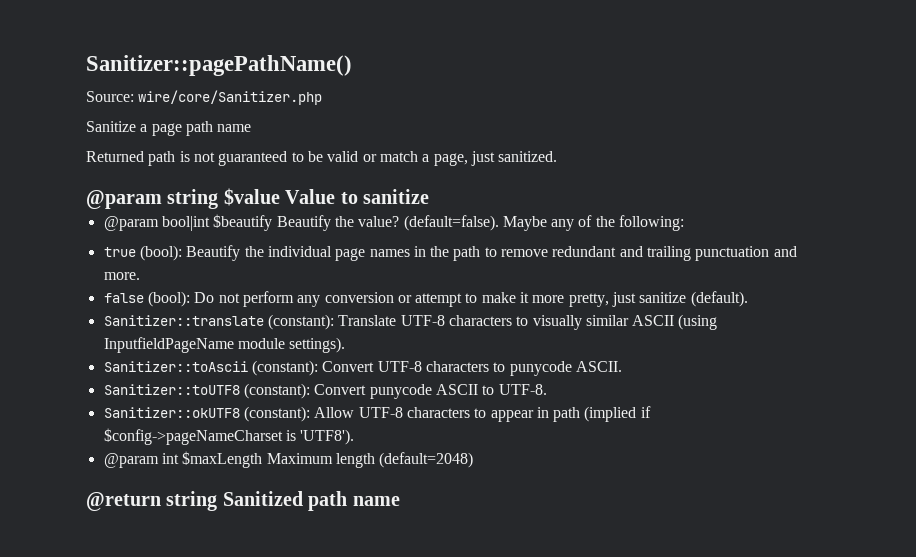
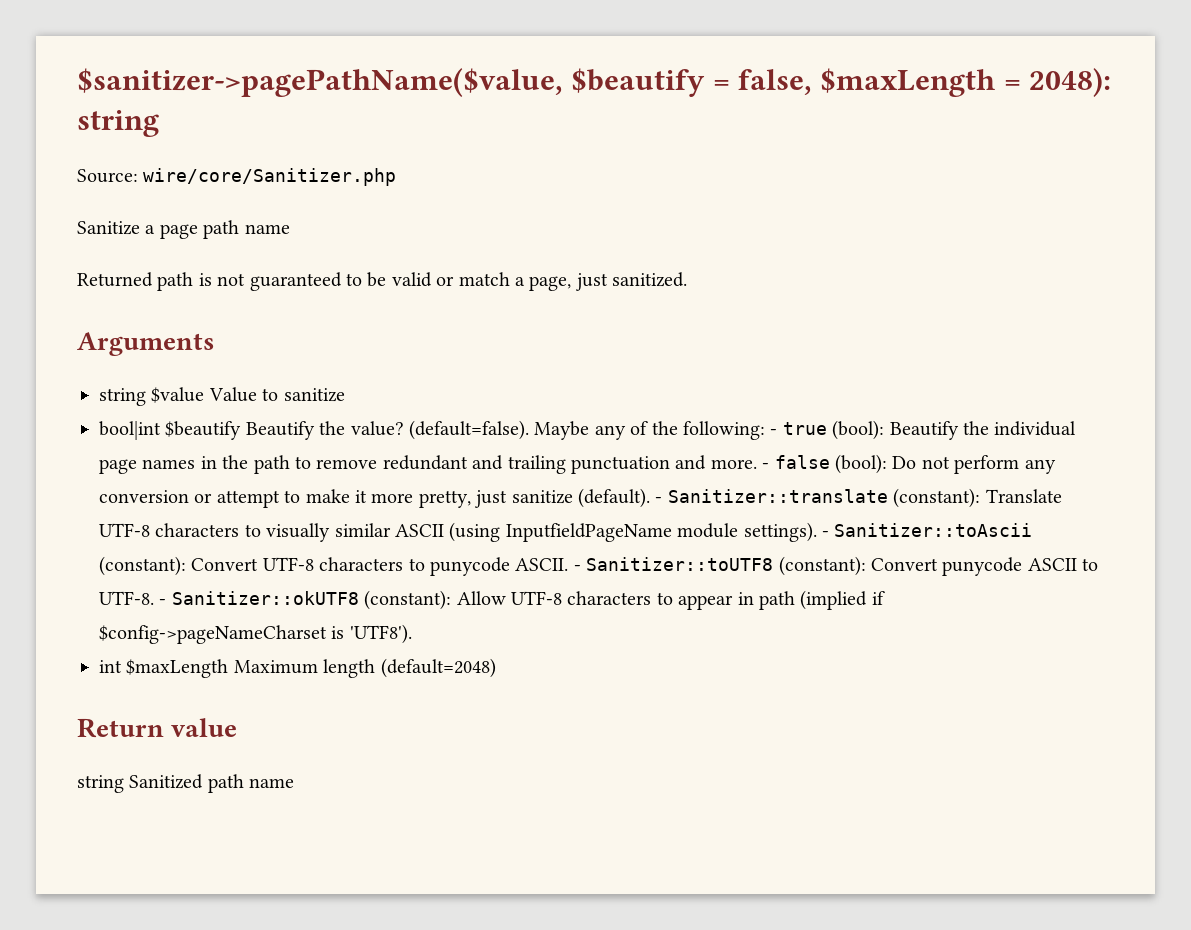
[86,55,352,76] Sanitizer::pagePathName() -> [77,68,1112,97] [77,110,159,137] $sanitizer->pagePathName($value, $beautify = false, $maxLength = 2048): string
[86,190,162,209] @param -> [77,332,215,356] Arguments //
[103,216,159,231] @param -> (345, 395) none
(685, 223) // -> [770,429,778,435] -
(140, 276) // -> [762,463,770,469] -
(748, 299) // -> [655,497,663,503] -
(346, 345) // -> [821,531,829,537] -
(622, 366) // -> [573,565,581,571] -
(547, 389) // -> [159,599,167,605] -
[103,453,159,468] @param -> (412, 634) none
[86,492,161,511] @return -> [77,718,238,738] Return value //

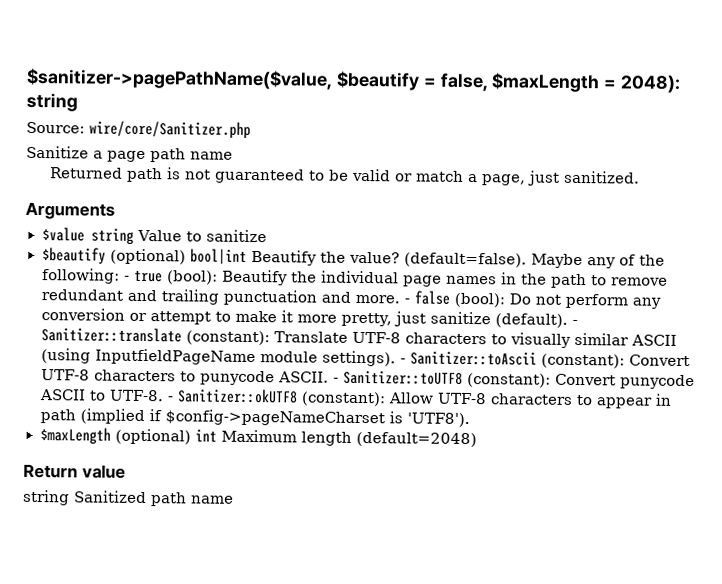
[99,387,205,406] string $value -> [41,227,134,245] $value string
[99,421,242,440] bool|int $beautify -> [41,247,247,265] $beautify (optional) bool|int
[99,659,229,678] int $maxLength -> [39,427,217,445] $maxLength (optional) int

